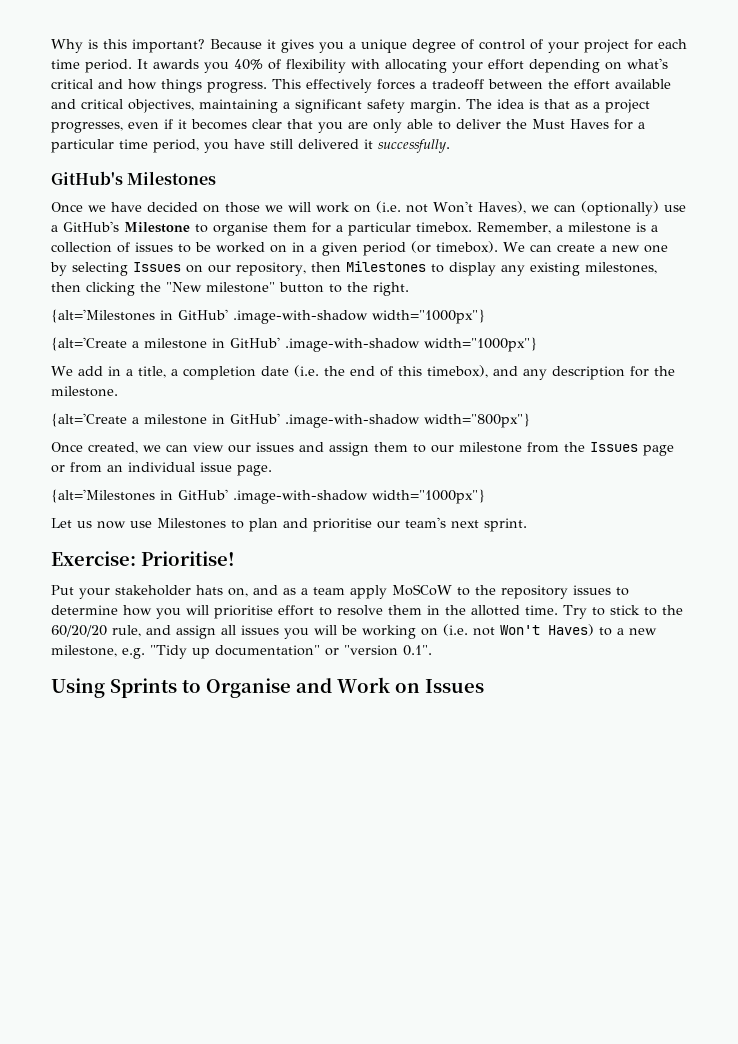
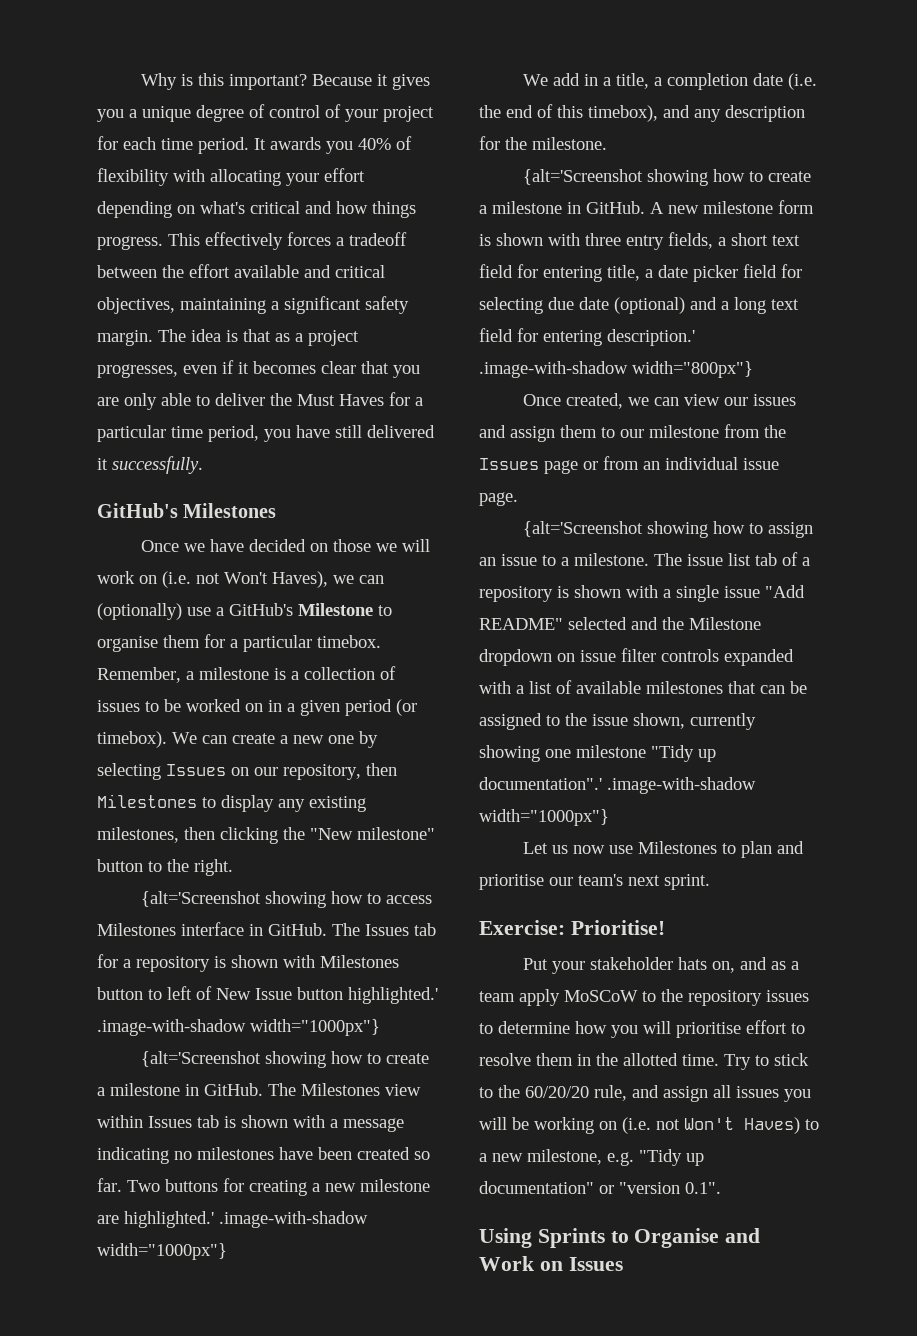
[51,309,485,324] [51,337,280,351] {alt='Milestones in GitHub' .image-with-shadow width="1000px"} // {alt='Create a milestone in GitHub' -> [140,891,432,908] [97,922,436,936] [97,954,399,972] [97,986,438,1004] [97,1019,380,1036] [140,1051,429,1068] [97,1083,421,1096] [97,1115,404,1132] [97,1147,430,1164] [97,1178,430,1196] [97,1211,214,1228] {alt='Screenshot showing how to access Milestones interface in GitHub. The Issues tab for a repository is shown with Milestones button to left of New Issue button highlighted.' .image-with-shadow width="1000px"} // {alt='Screenshot showing how to create a milestone in GitHub. The Milestones view within Issues tab is shown with a message indicating no milestones have been created so far. Two buttons for creating a new milestone are highlighted.'
[51,413,280,427] {alt='Create a milestone in GitHub' -> [522,169,811,186] [479,200,814,214] [479,232,800,250] [479,264,802,282] [479,297,799,314] [479,328,695,346] {alt='Screenshot showing how to create a milestone in GitHub. A new milestone form is shown with three entry fields, a short text field for entering title, a date picker field for selecting due date (optional) and a long text field for entering description.'
[51,489,228,503] {alt='Milestones in GitHub' -> [522,521,813,538] [479,552,810,566] [479,585,805,602] [479,617,761,630] [479,648,794,666] [479,680,807,694] [479,713,756,730] [479,745,716,762] [479,777,602,790] {alt='Screenshot showing how to assign an issue to a milestone. The issue list tab of a repository is shown with a single issue "Add README" selected and the Milestone dropdown on issue filter controls expanded with a list of available milestones that can be assigned to the issue shown, currently showing one milestone "Tidy up documentation".'

